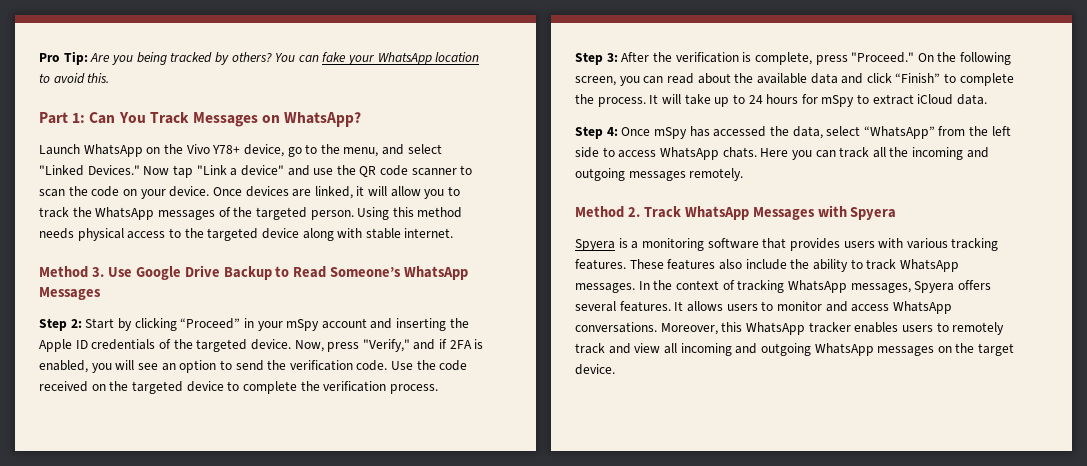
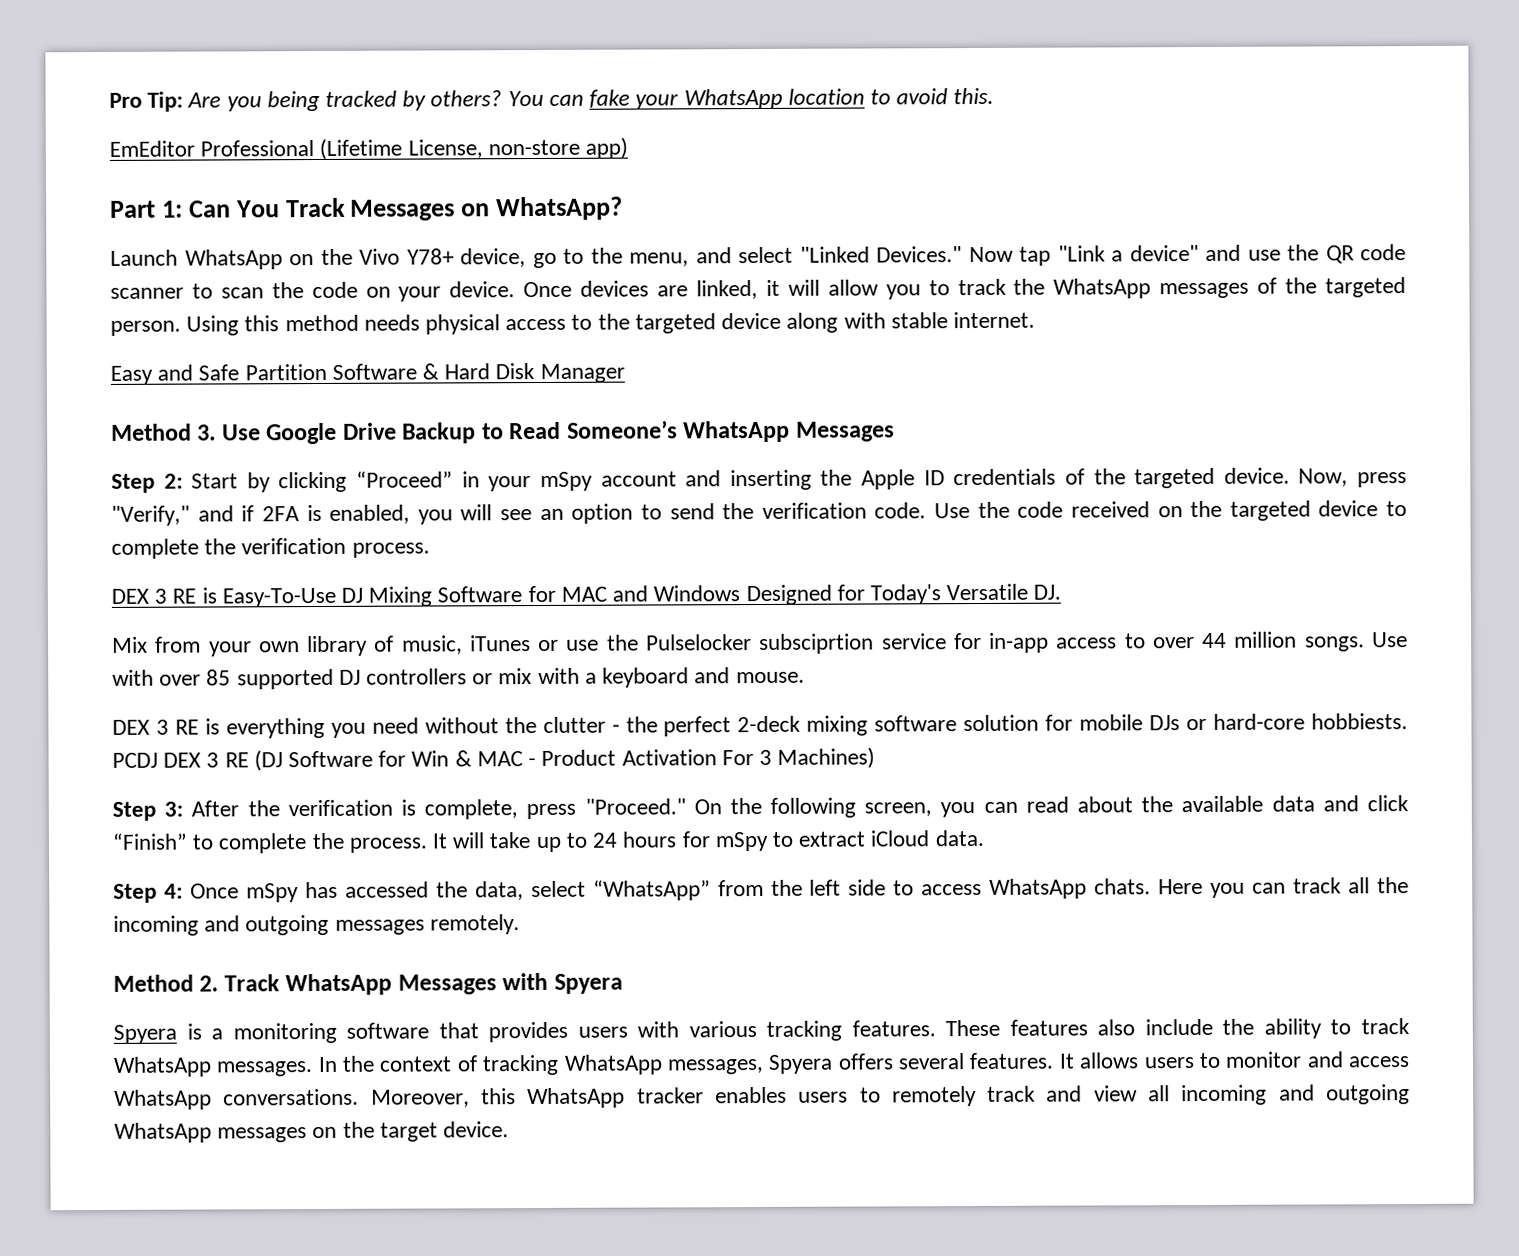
(110, 78) none -> [109,137,629,160] // EmEditor Professional (Lifetime License, non-store app)
(454, 233) none -> [110,363,625,385] // Easy and Safe Partition Software & Hard Disk Manager
(438, 389) none -> [111,583,1062,608] [112,631,1408,657] [112,667,805,690] [112,713,1409,739] [112,747,876,772] // DEX 3 RE is Easy-To-Use DJ Mixing Software for MAC and Windows Designed for Today's Versatile DJ. // Mix from your own library of music, iTunes or use the Pulselocker subsciprtion service for in-app access to over 44 million songs. Use with over 85 supported DJ controllers or mix with a keyboard and mouse. // DEX 3 RE is everything you need without the clutter - the perfect 2-deck mixing software solution for mobile DJs or hard-core hobbiests. PCDJ DEX 3 RE (DJ Software for Win & MAC - Product Activation For 3 Machines)

